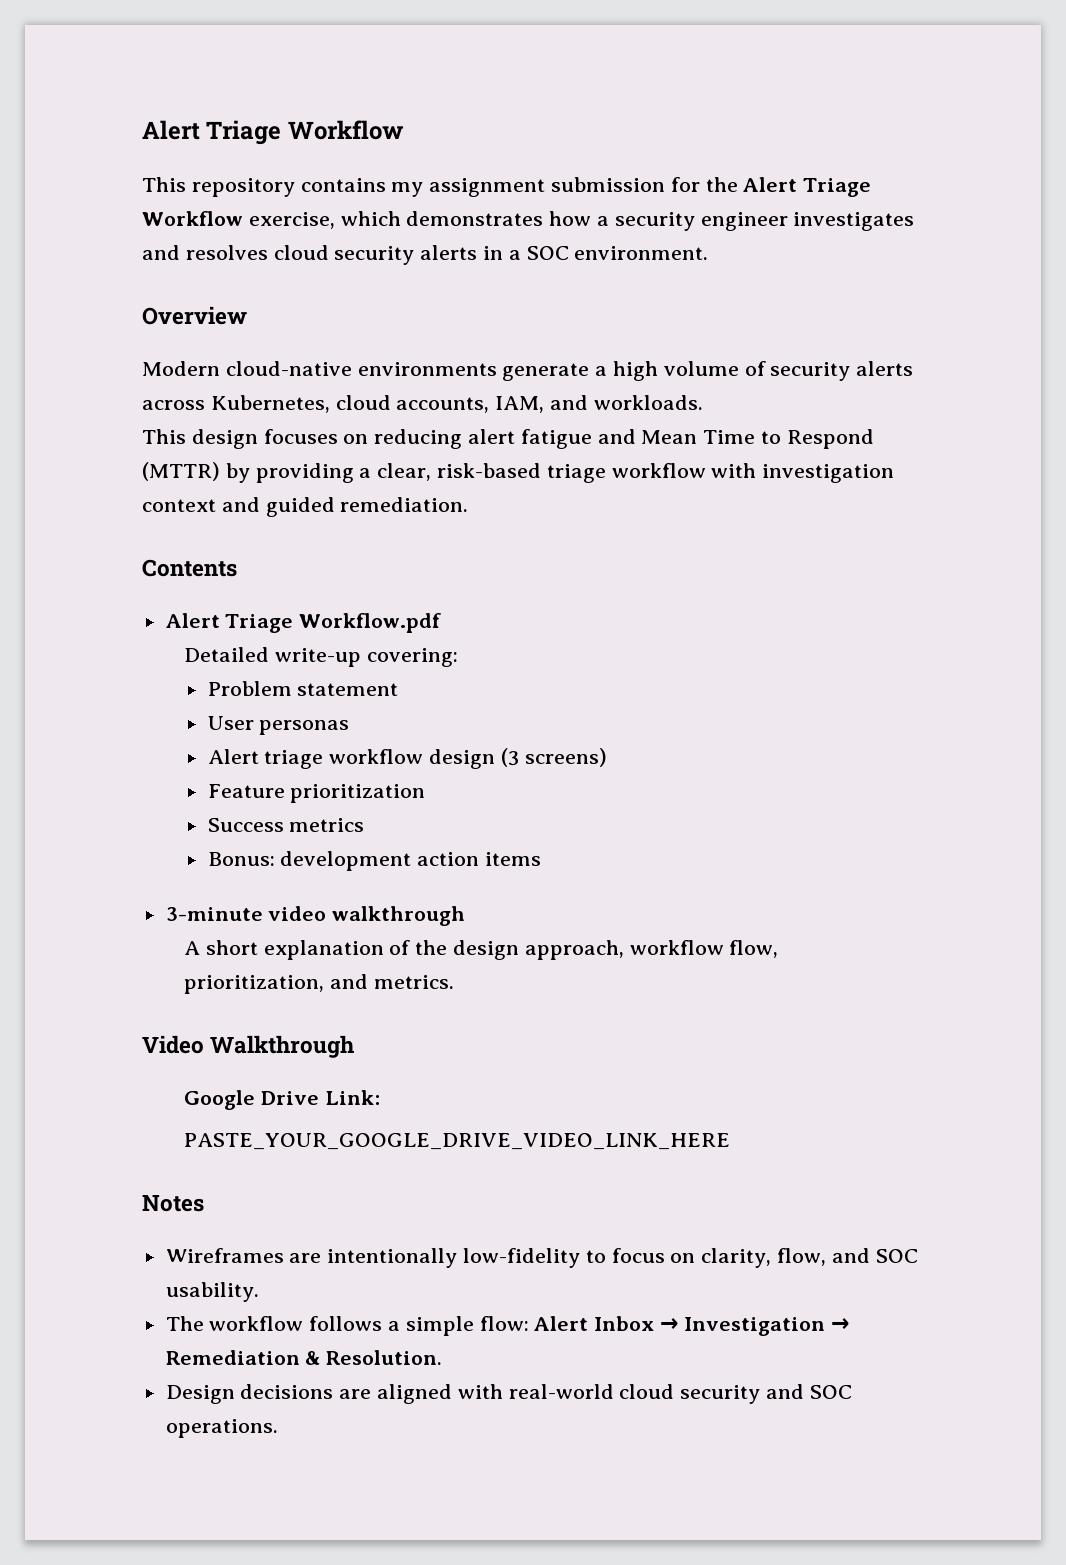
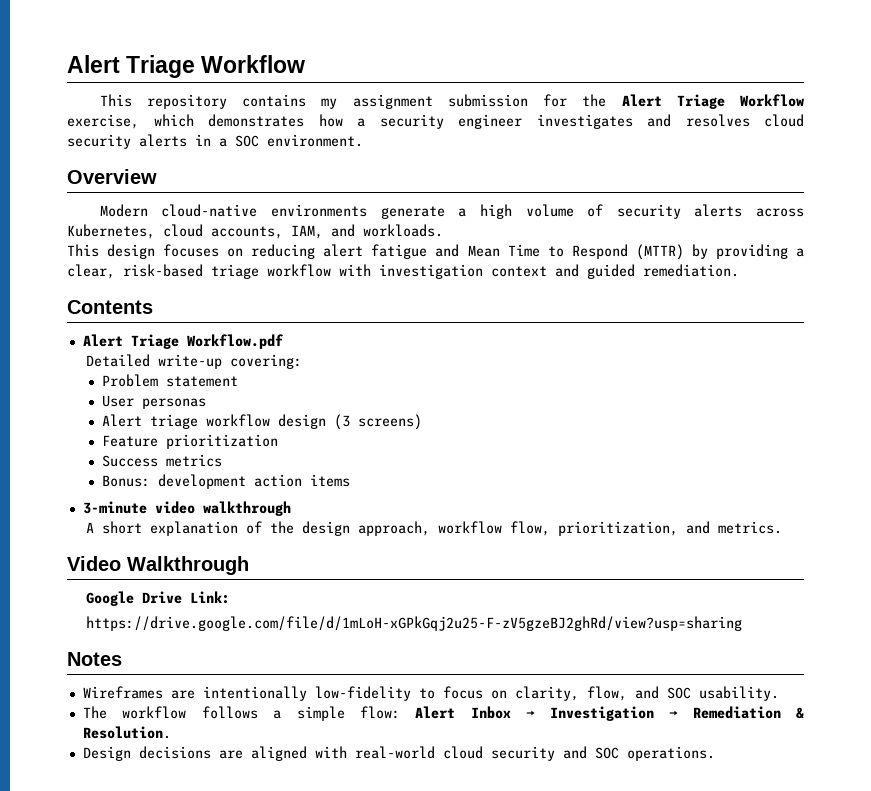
[183,1133,730,1150] PASTE_YOUR_GOOGLE_DRIVE_VIDEO_LINK_HERE -> [85,616,742,631] https://drive.google.com/file/d/1mLoH-xGPkGqj2u25-F-zV5gzeBJ2ghRd/view?usp=sharing

